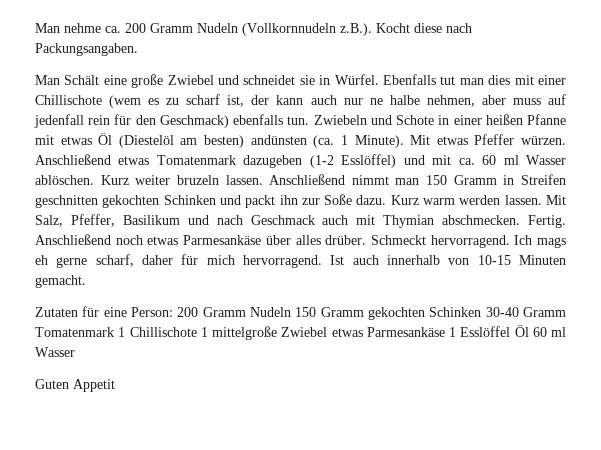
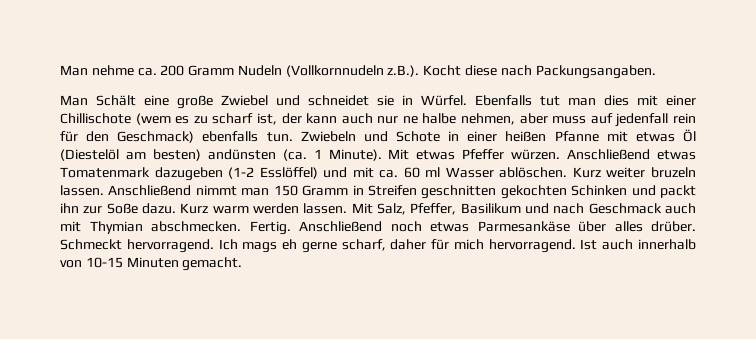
[35,306,566,320] [35,325,566,340] [35,347,75,357] [35,379,115,392] // Zutaten für eine Person: 200 Gramm Nudeln 150 Gramm gekochten Schinken 30-40 Gramm Tomatenmark 1 Chillischote 1 mittelgroße Zwiebel etwas Parmesankäse 1 Esslöffel Öl 60 ml Wasser // Guten Appetit -> (243, 264) none

